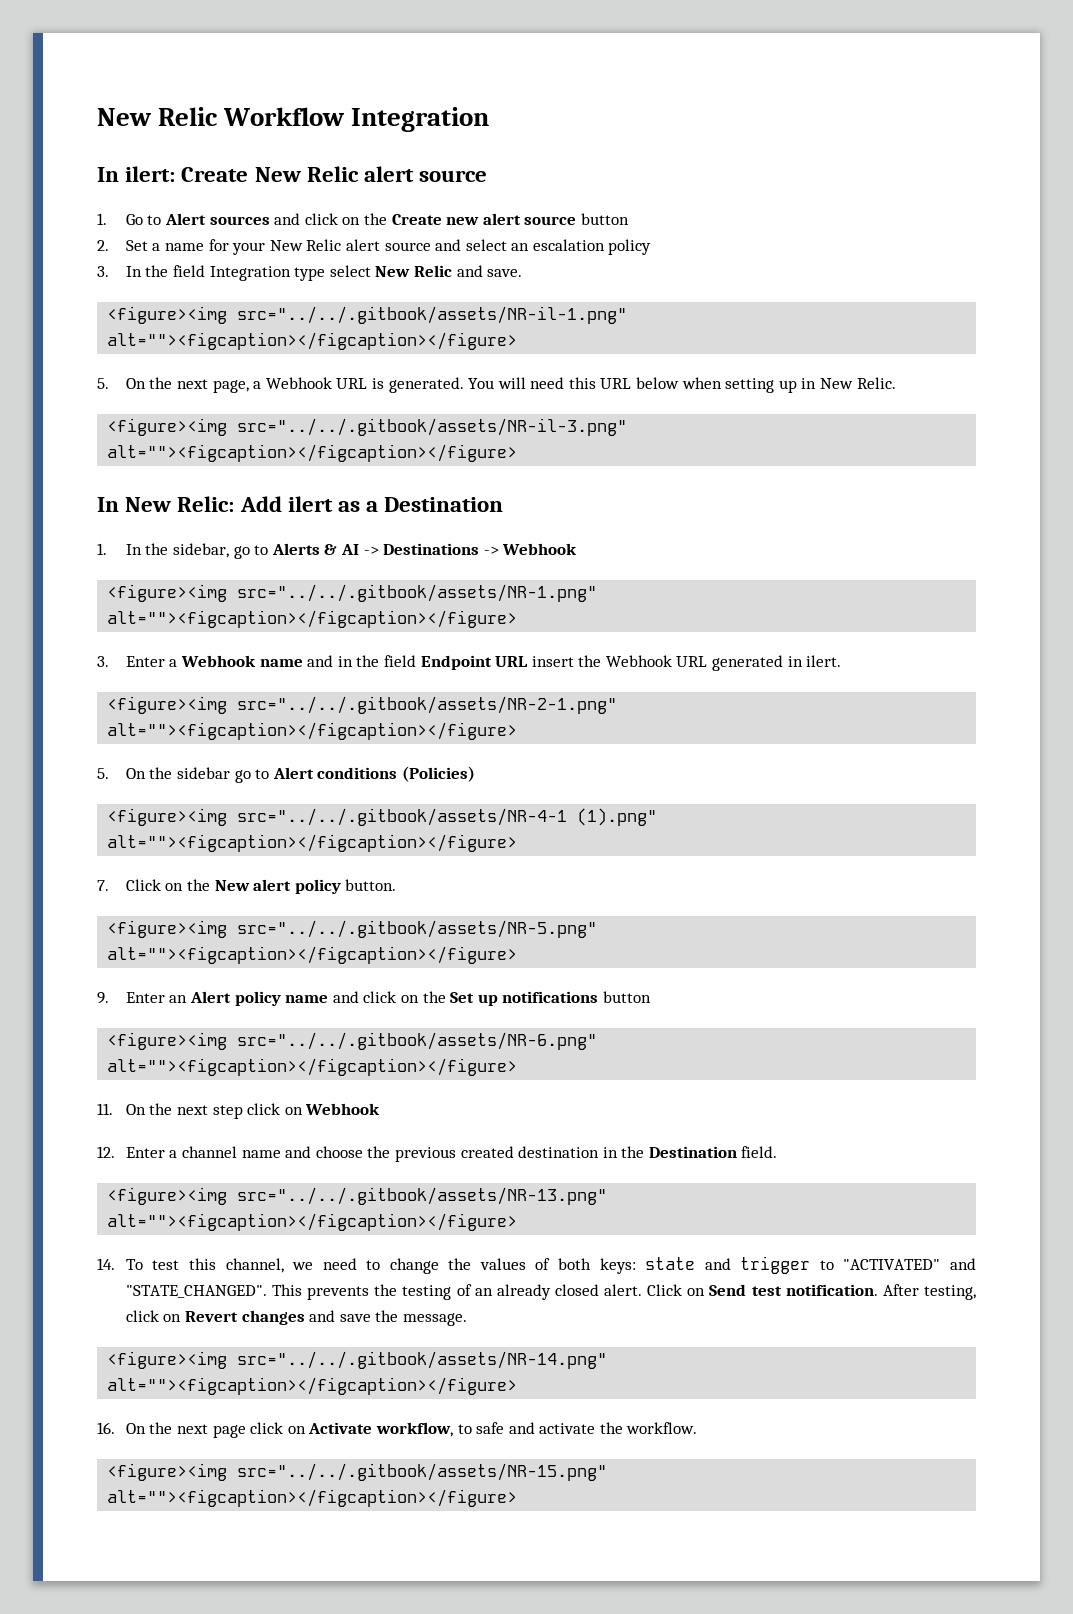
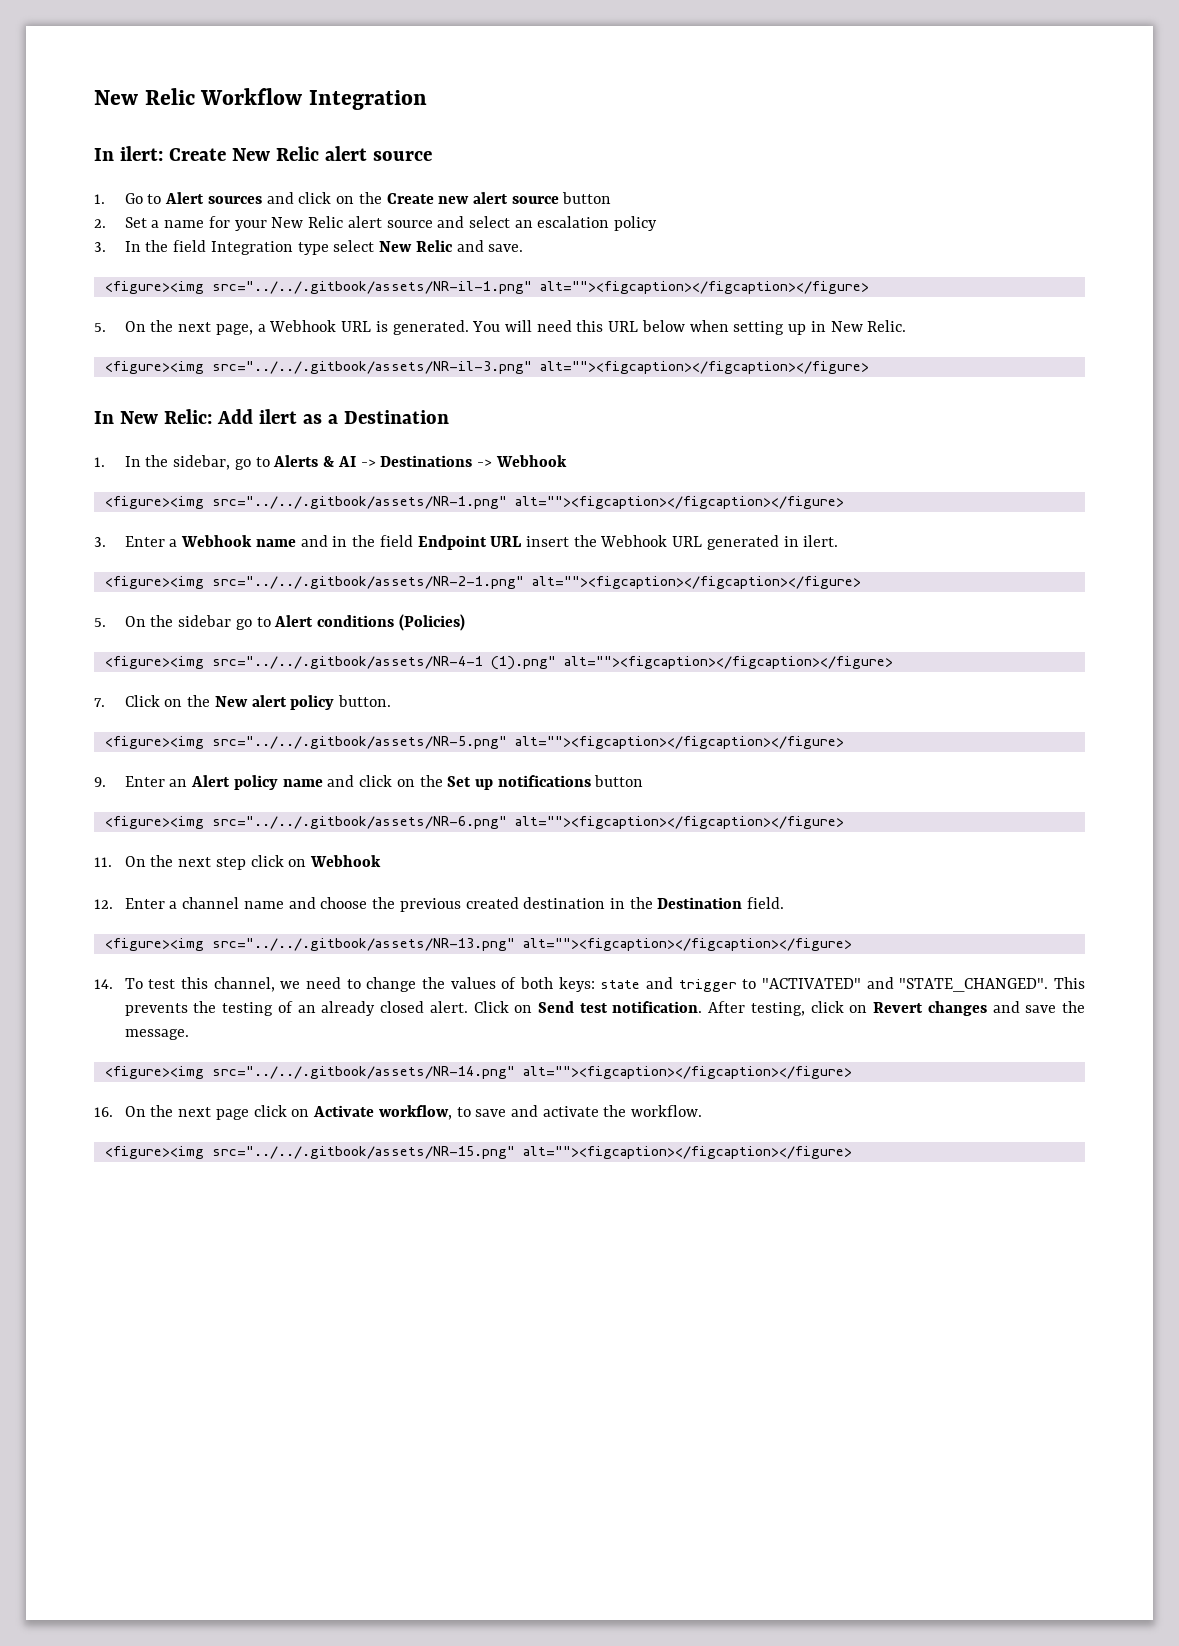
[476,1422,505,1434] safe -> [475,1109,507,1117] save

